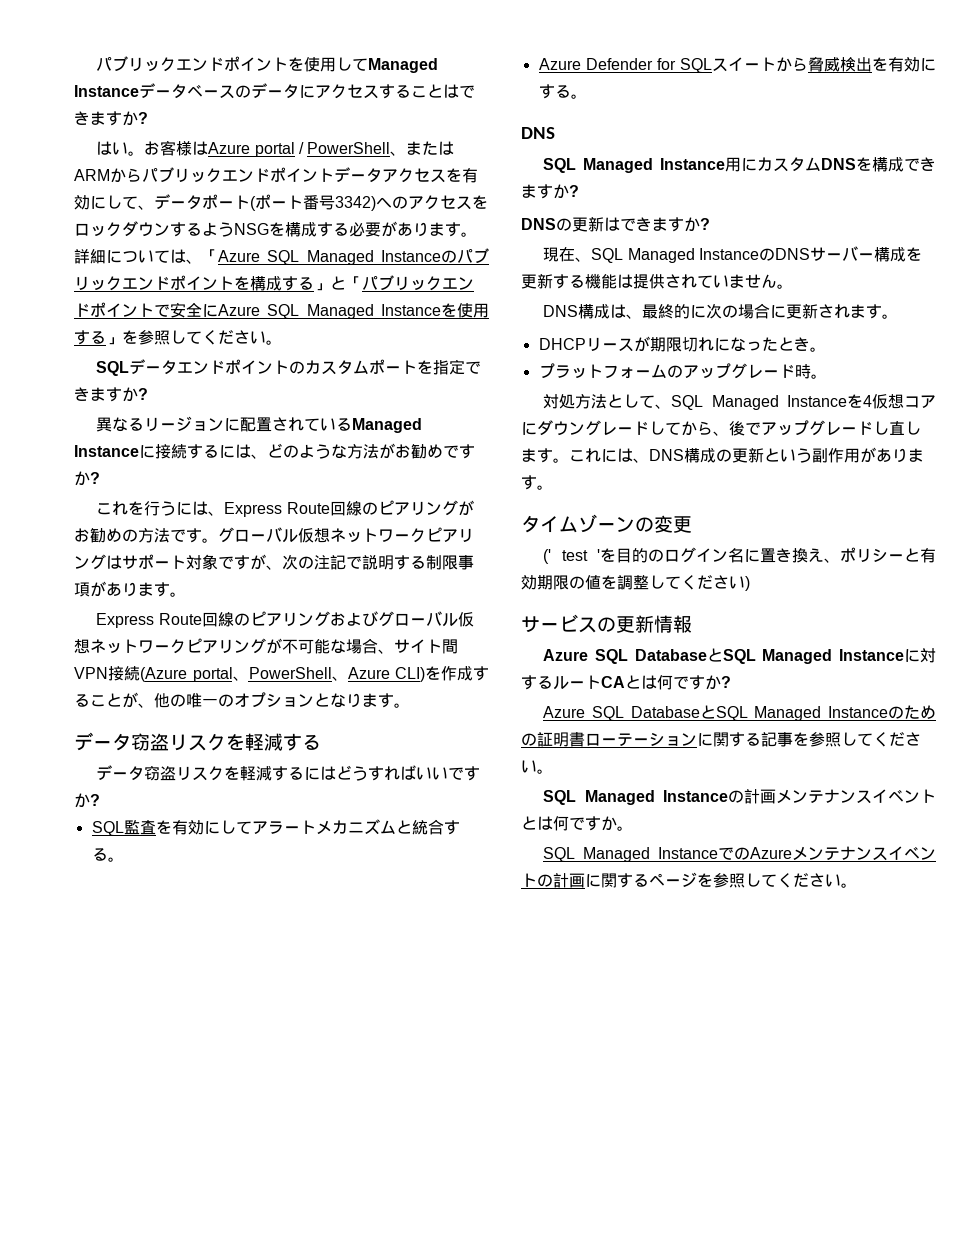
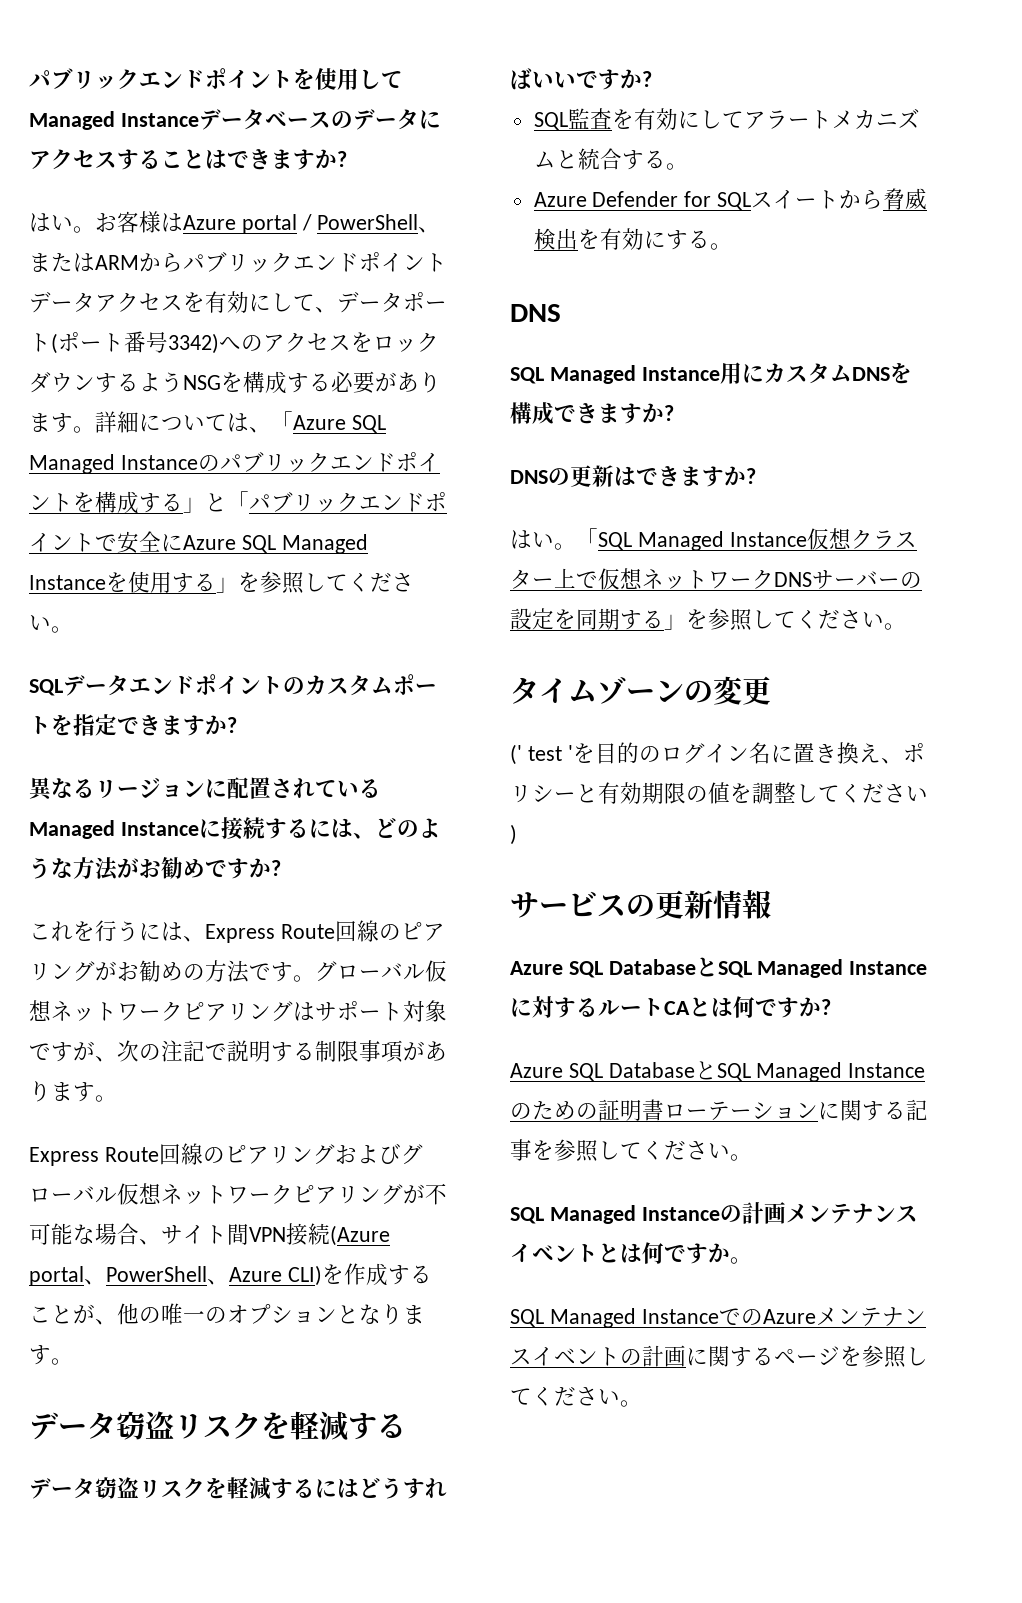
[543,246,923,263] [521,273,793,289] [543,303,899,319] [538,336,826,352] [538,363,827,379] [543,394,936,410] [521,420,921,436] [521,447,924,463] [521,475,537,490] 現在、SQL Managed InstanceのDNSサーバー構成を更新する機能は提供されていません。 // DNS構成は、最終的に次の場合に更新されます。 // DHCPリースが期限切れになったとき。 // プラットフォームのアップグレード時。 // 対処方法として、SQL Managed Instanceを4仮想コアにダウングレードしてから、後でアップグレードし直します。これには、DNS構成の更新という副作用があります -> [510,528,917,551] [510,568,922,590] [510,608,884,631] はい。「SQL Managed Instance仮想クラスター上で仮想ネットワークDNSサーバーの設定を同期する」を参照してください

